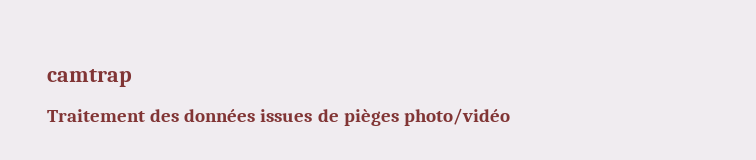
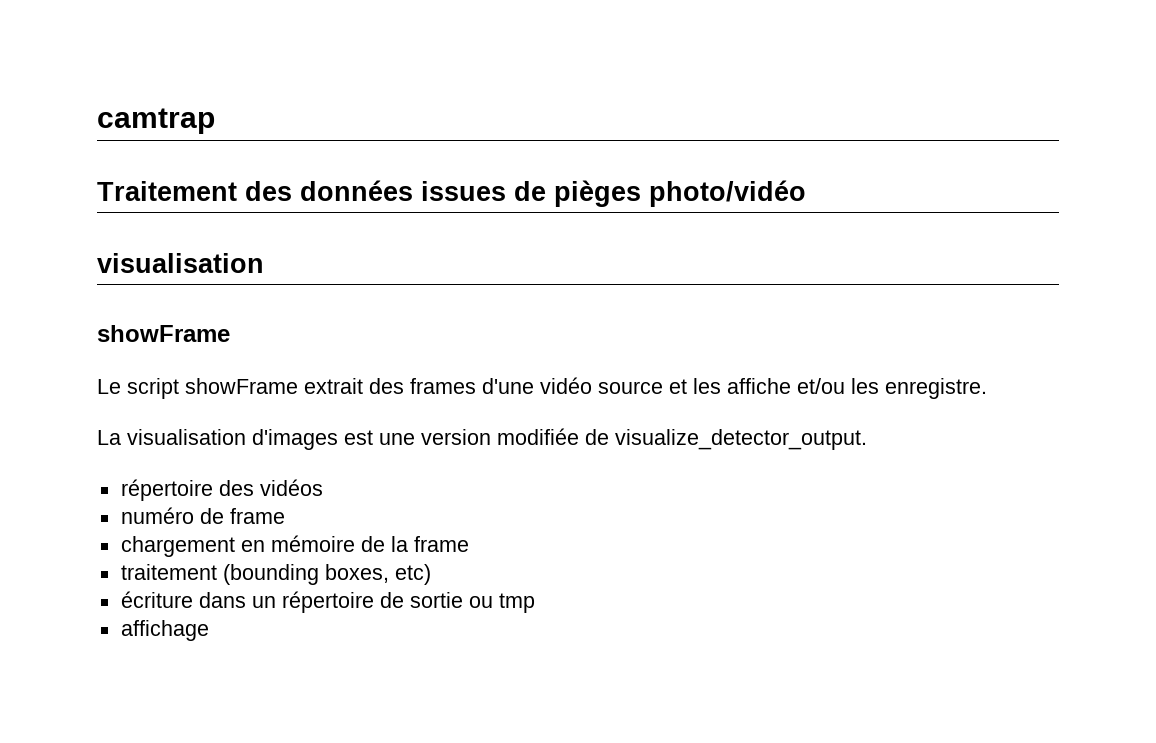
(510, 117) none -> [97,253,264,273] [97,325,230,342] [97,377,987,399] [97,428,867,450] [120,479,323,501] [120,507,285,524] [120,535,469,557] [120,564,431,585] [120,591,535,613] [120,620,209,641] // visualisation // showFrame // Le script showFrame extrait des frames d'une vidéo source et les affiche et/ou les enregistre. // La visualisation d'images est une version modifiée de visualize_detector_output. // répertoire des vidéos // numéro de frame // chargement en mémoire de la frame // traitement (bounding boxes, etc) // écriture dans un répertoire de sortie ou tmp // affichage

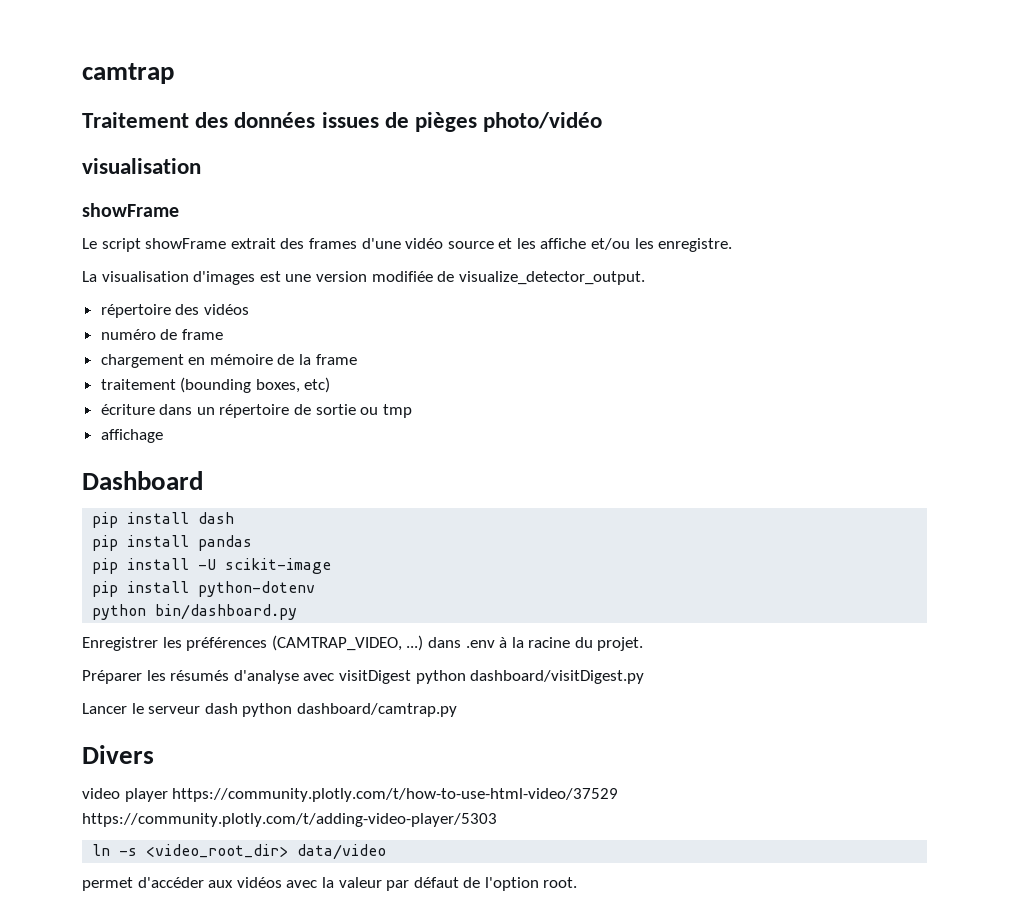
(209, 630) none -> [82,471,203,490] [92,512,235,528] [92,535,253,551] [92,558,332,574] [92,581,316,597] [92,604,298,620] [82,635,644,651] [82,670,645,684] [82,703,457,717] [82,745,154,764] [82,788,619,802] [82,813,497,827] [92,844,387,860] [82,877,578,891] // Dashboard // pip install dash // pip install pandas // pip install -U scikit-image // pip install python-dotenv // python bin/dashboard.py // Enregistrer les préférences (CAMTRAP_VIDEO, ...) dans .env à la racine du projet. // Préparer les résumés d'analyse avec visitDigest python dashboard/visitDigest.py // Lancer le serveur dash python dashboard/camtrap.py // Divers // video player https://community.plotly.com/t/how-to-use-html-video/37529 https://community.plotly.com/t/adding-video-player/5303 // ln -s <video_root_dir> data/video // permet d'accéder aux vidéos avec la valeur par défaut de l'option root.

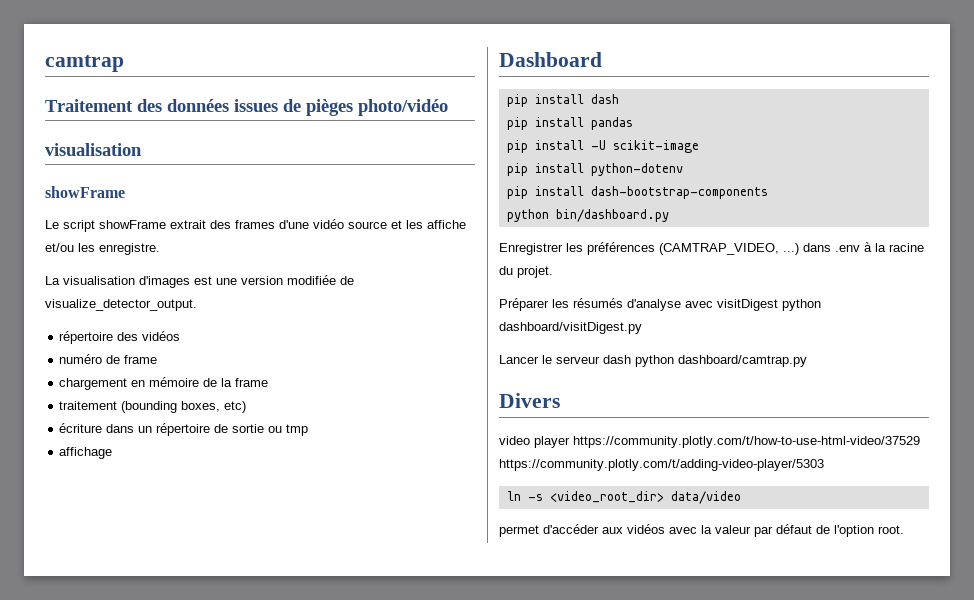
(316, 589) none -> [506,186,768,199] // pip install dash-bootstrap-components

